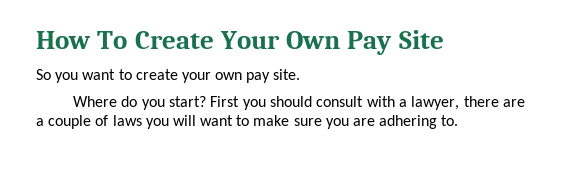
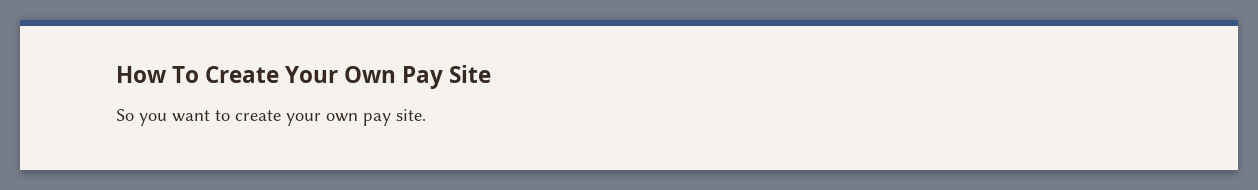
[72,96,526,110] [36,115,459,129] // Where do you start? First you should consult with a lawyer, there are a couple of laws you will want to make sure you are adhering to. -> (426, 115) none

